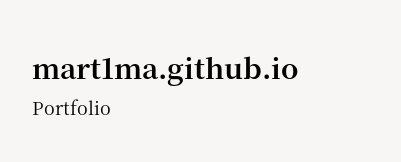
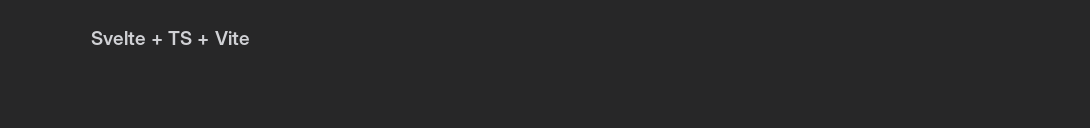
[32,56,298,86] [32,99,111,115] mart1ma.github.io // Portfolio -> [91,31,250,45] Svelte + TS + Vite

